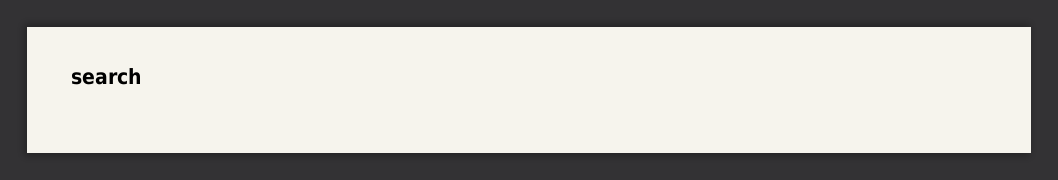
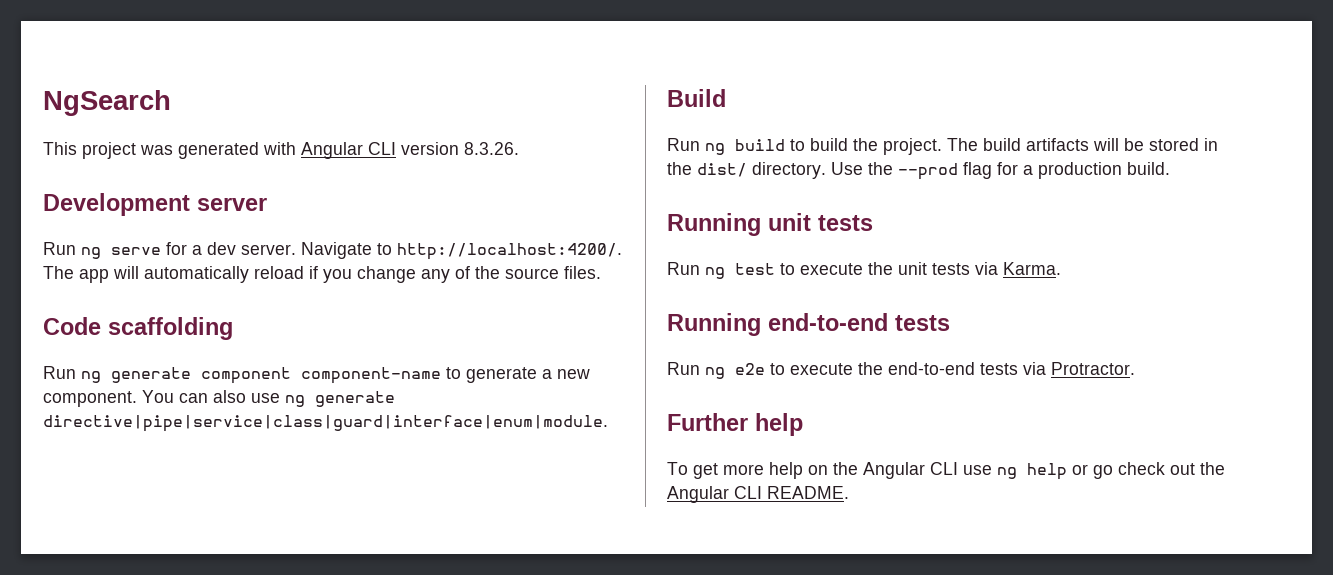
[71,68,141,85] search -> [43,90,171,116] [43,142,519,159] [43,193,267,216] [43,242,622,260] [43,266,601,283] [43,317,233,340] [43,366,590,384] [43,390,395,407] [43,415,608,432] [667,89,726,107] [667,138,1218,155] [667,162,1170,180] [667,213,873,236] [667,262,1061,279] [667,313,950,336] [667,362,1135,379] [667,413,803,436] [667,462,1225,480] [667,486,849,503] NgSearch // This project was generated with Angular CLI version 8.3.26. // Development server // Run ng serve for a dev server. Navigate to http://localhost:4200/. The app will automatically reload if you change any of the source files. // Code scaffolding // Run ng generate component component-name to generate a new component. You can also use ng generate directive|pipe|service|class|guard|interface|enum|module. // Build // Run ng build to build the project. The build artifacts will be stored in the dist/ directory. Use the --prod flag for a production build. // Running unit tests // Run ng test to execute the unit tests via Karma. // Running end-to-end tests // Run ng e2e to execute the end-to-end tests via Protractor. // Further help // To get more help on the Angular CLI use ng help or go check out the Angular CLI README.

